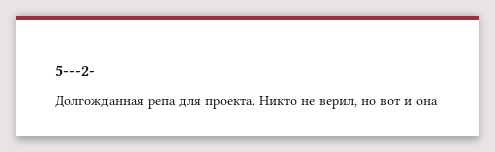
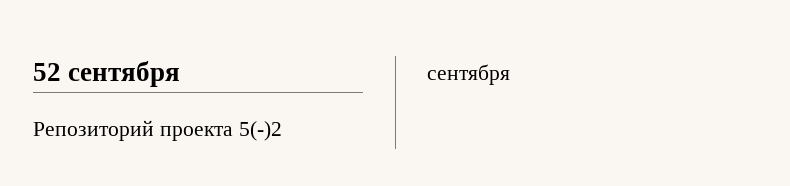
[55,65,95,76] [55,95,438,109] 5---2- // Долгожданная репа для проекта. Никто не верил, но вот и она -> [33,61,181,87] [33,120,282,141] [427,64,510,85] 52 сентября // Репозиторий проекта 5(-)2 сентября

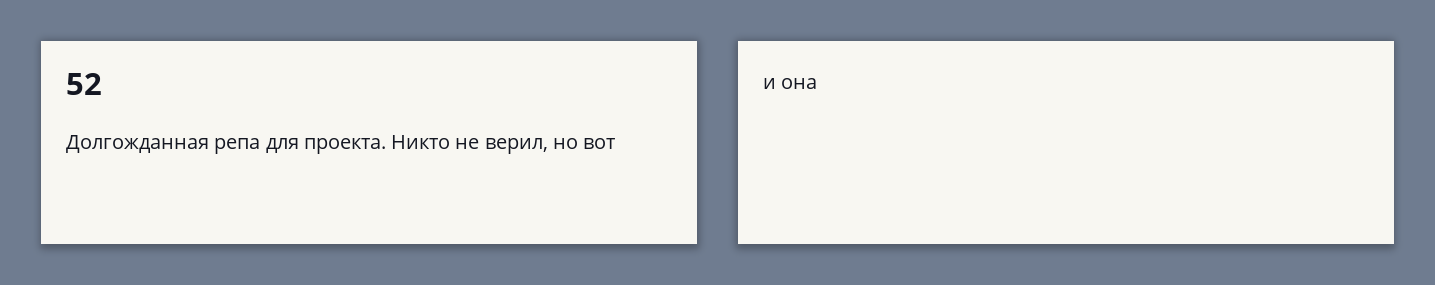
[68,61,181,87] [33,120,282,141] [427,64,510,85] сентября // Репозиторий проекта 5(-)2 сентября -> [66,135,616,154] [763,78,818,89] // Долгожданная репа для проекта. Никто не верил, но вот и она

